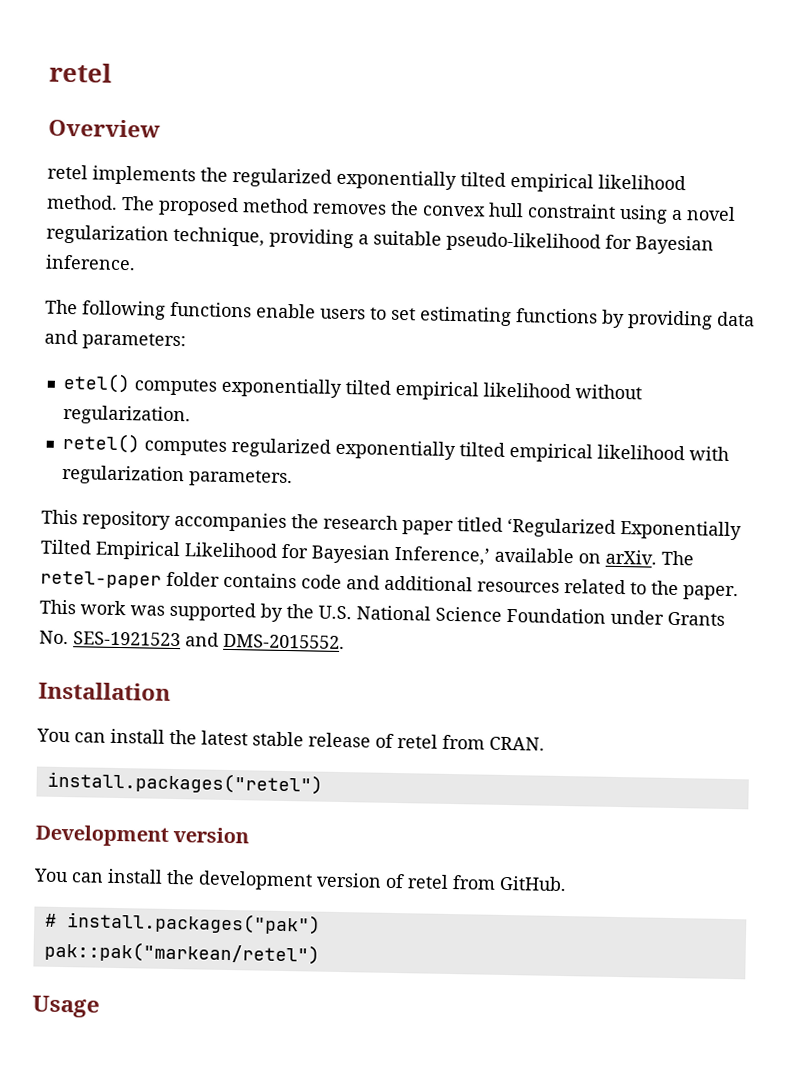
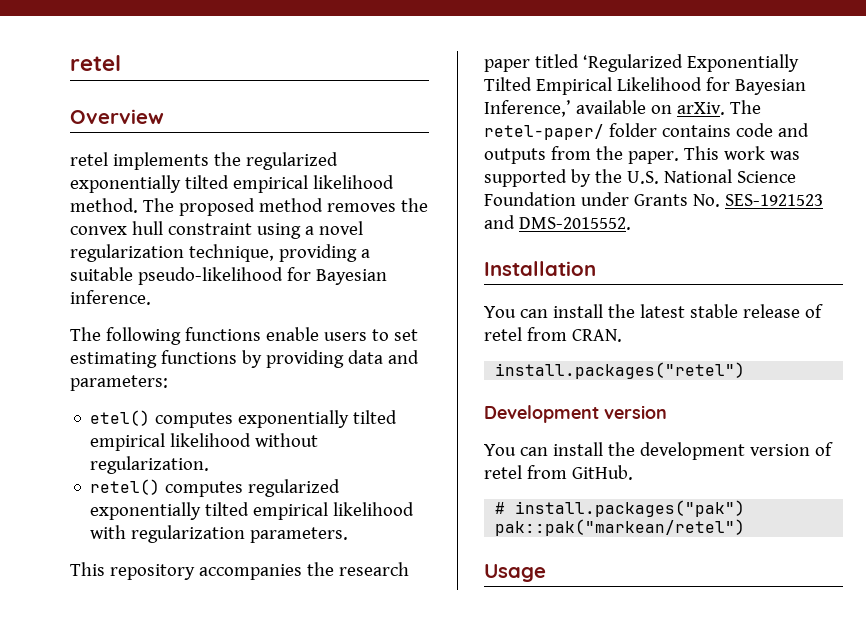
[40,570,162,589] retel-paper -> [484,124,604,140] retel-paper/
[384,575,647,595] additional resources related to -> [484,146,591,164] outputs from

